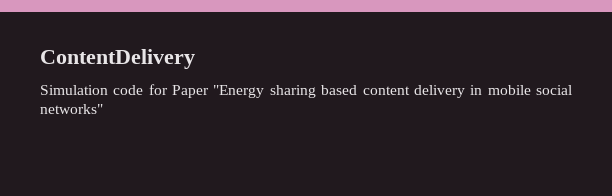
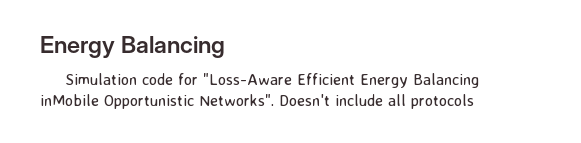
[40,49,195,69] ContentDelivery -> [40,36,226,58] Energy Balancing
[172,85,572,98] [40,104,103,114] Paper "Energy sharing based content delivery in mobile social networks" -> [202,73,479,88] [40,94,474,109] "Loss-Aware Efficient Energy Balancing inMobile Opportunistic Networks". Doesn't include all protocols

